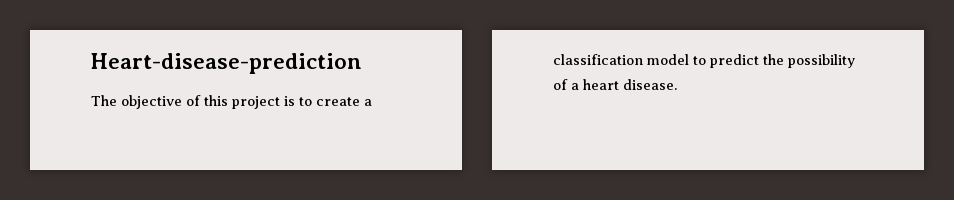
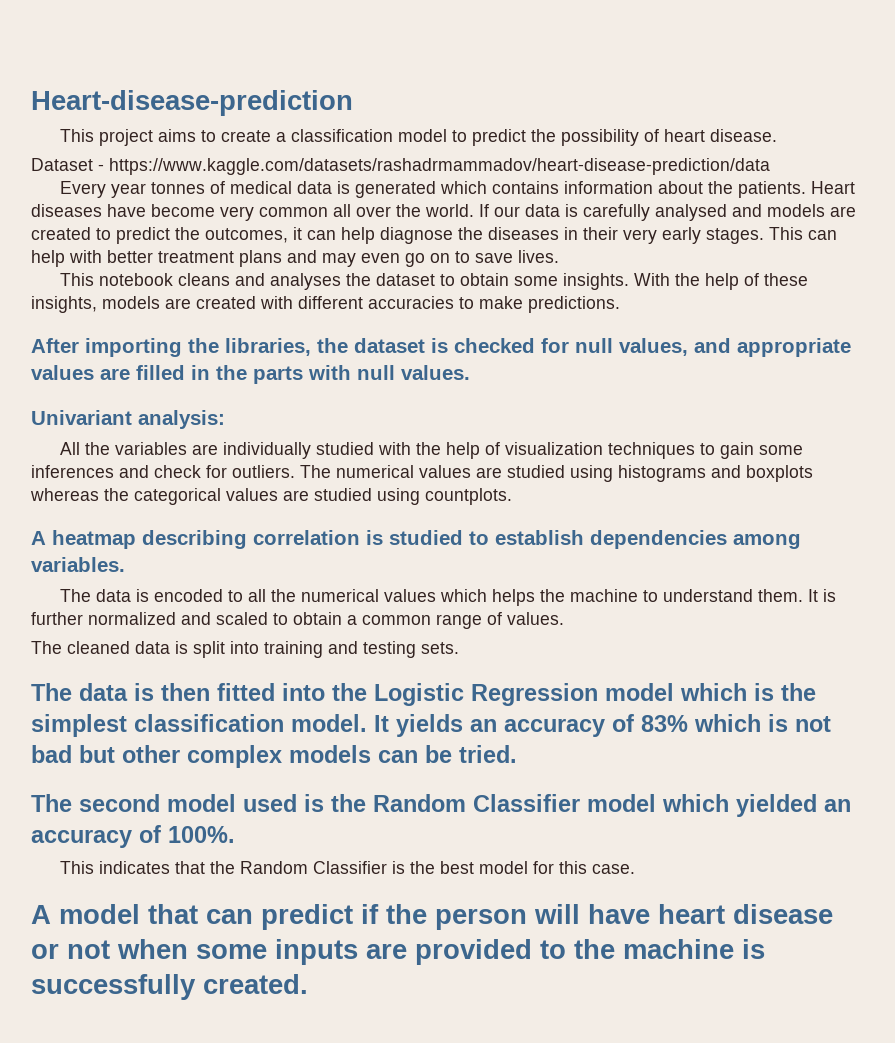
[91,95,295,109] The objective of this project is -> [60,129,197,146] This project aims
[571,83,579,90] a -> (660, 135) none
(677, 84) none -> [31,158,770,175] [60,181,856,198] [31,204,856,221] [31,227,837,244] [31,250,559,267] [60,273,809,290] [31,296,620,313] [31,338,851,357] [31,365,470,384] [31,410,225,429] [60,442,804,459] [31,465,813,482] [30,488,512,505] [31,530,801,549] [31,557,125,572] [60,589,837,606] [31,612,564,629] [31,641,459,658] [31,683,816,706] [31,714,831,737] [31,745,517,768] [31,794,851,817] [31,825,235,848] [60,861,636,874] [31,904,833,930] [31,939,765,965] [31,974,308,1000] // Dataset - https://www.kaggle.com/datasets/rashadrmammadov/heart-disease-prediction/data // Every year tonnes of medical data is generated which contains information about the patients. Heart diseases have become very common all over the world. If our data is carefully analysed and models are created to predict the outcomes, it can help diagnose the diseases in their very early stages. This can help with better treatment plans and may even go on to save lives. // This notebook cleans and analyses the dataset to obtain some insights. With the help of these insights, models are created with different accuracies to make predictions. // After importing the libraries, the dataset is checked for null values, and appropriate values are filled in the parts with null values. // Univariant analysis: // All the variables are individually studied with the help of visualization techniques to gain some inferences and check for outliers. The numerical values are studied using histograms and boxplots whereas the categorical values are studied using countplots. // A heatmap describing correlation is studied to establish dependencies among variables. // The data is encoded to all the numerical values which helps the machine to understand them. It is further normalized and scaled to obtain a common range of values. // The cleaned data is split into training and testing sets. // The data is then fitted into the Logistic Regression model which is the simplest classification model. It yields an accuracy of 83% which is not bad but other complex models can be tried. // The second model used is the Random Classifier model which yielded an accuracy of 100%. // This indicates that the Random Classifier is the best model for this case. // A model that can predict if the person will have heart disease or not when some inputs are provided to the machine is successfully created.

